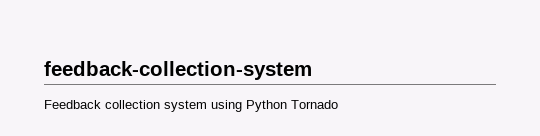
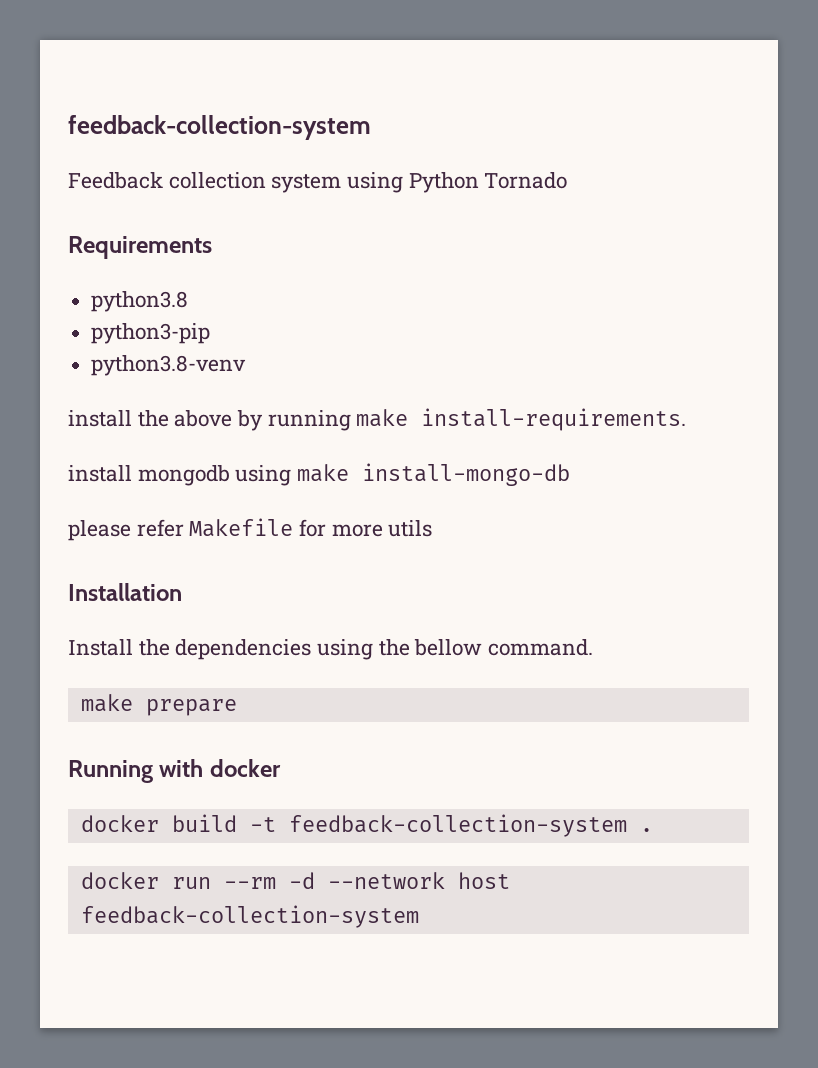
(338, 104) none -> [68,236,212,259] [91,291,189,312] [91,323,211,344] [91,355,247,376] [68,408,687,431] [68,463,571,486] [68,518,433,541] [68,583,182,601] [68,639,594,660] [80,694,237,716] [68,759,281,783] [80,814,653,837] [80,872,510,889] [80,905,419,928] // Requirements // python3.8 // python3-pip // python3.8-venv // install the above by running make install-requirements. // install mongodb using make install-mongo-db // please refer Makefile for more utils // Installation // Install the dependencies using the bellow command. // make prepare // Running with docker // docker build -t feedback-collection-system . // docker run --rm -d --network host feedback-collection-system

